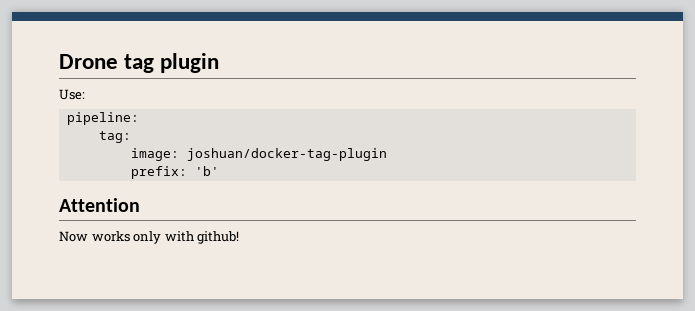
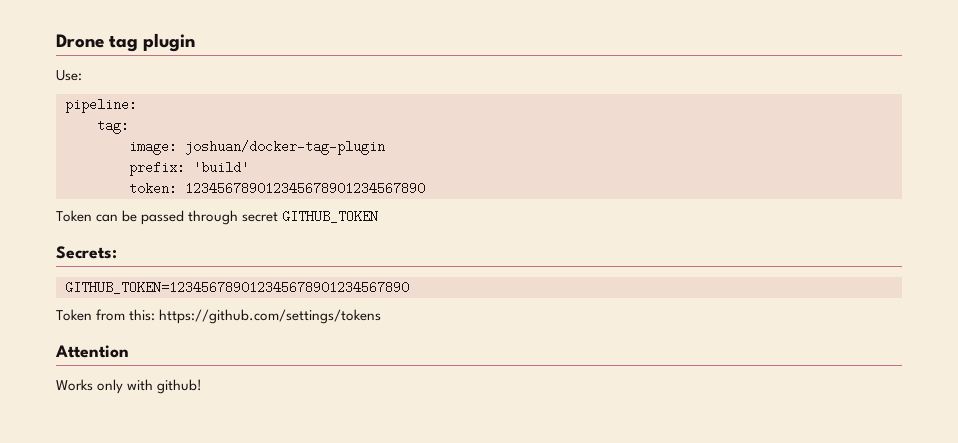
[194,166,219,176] 'b' -> [193,161,249,174] [129,182,425,195] [56,210,379,225] [56,246,117,259] [65,281,409,294] [56,309,382,324] 'build' // token: 123456789012345678901234567890 // Token can be passed through secret GITHUB_TOKEN // Secrets: // GITHUB_TOKEN=123456789012345678901234567890 // Token from this: https://github.com/settings/tokens
[59,231,130,242] Now works -> [56,379,93,391] Works

